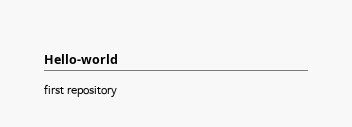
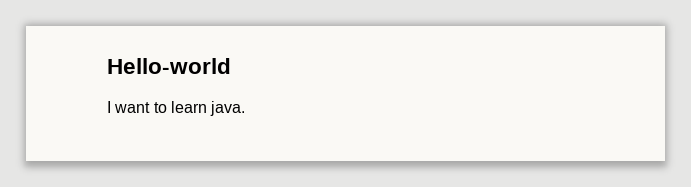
[44,84,117,98] first repository -> [107,101,246,116] I want to learn java.

